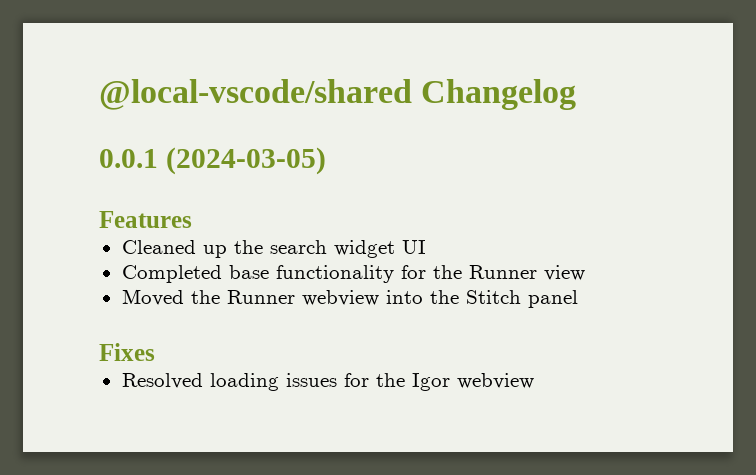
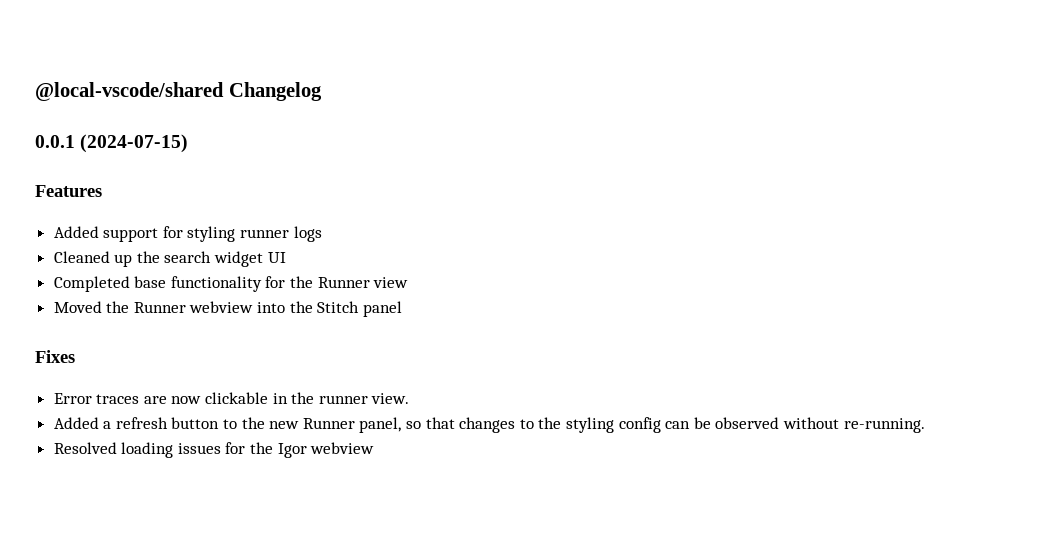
[165,147,326,175] (2024-03-05) -> [80,134,189,153] (2024-07-15)
(192, 219) none -> [53,226,322,242] // Added support for styling runner logs
(155, 352) none -> [53,392,410,404] [53,417,925,433] // Error traces are now clickable in the runner view. // Added a refresh button to the new Runner panel, so that changes to the styling config can be observed without re-running.

